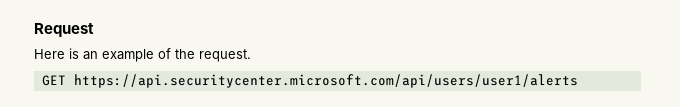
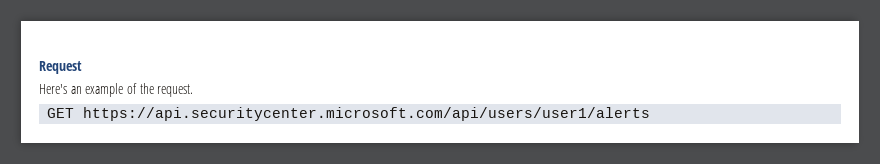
[34,48,79,59] Here is -> [39,84,67,94] Here's

